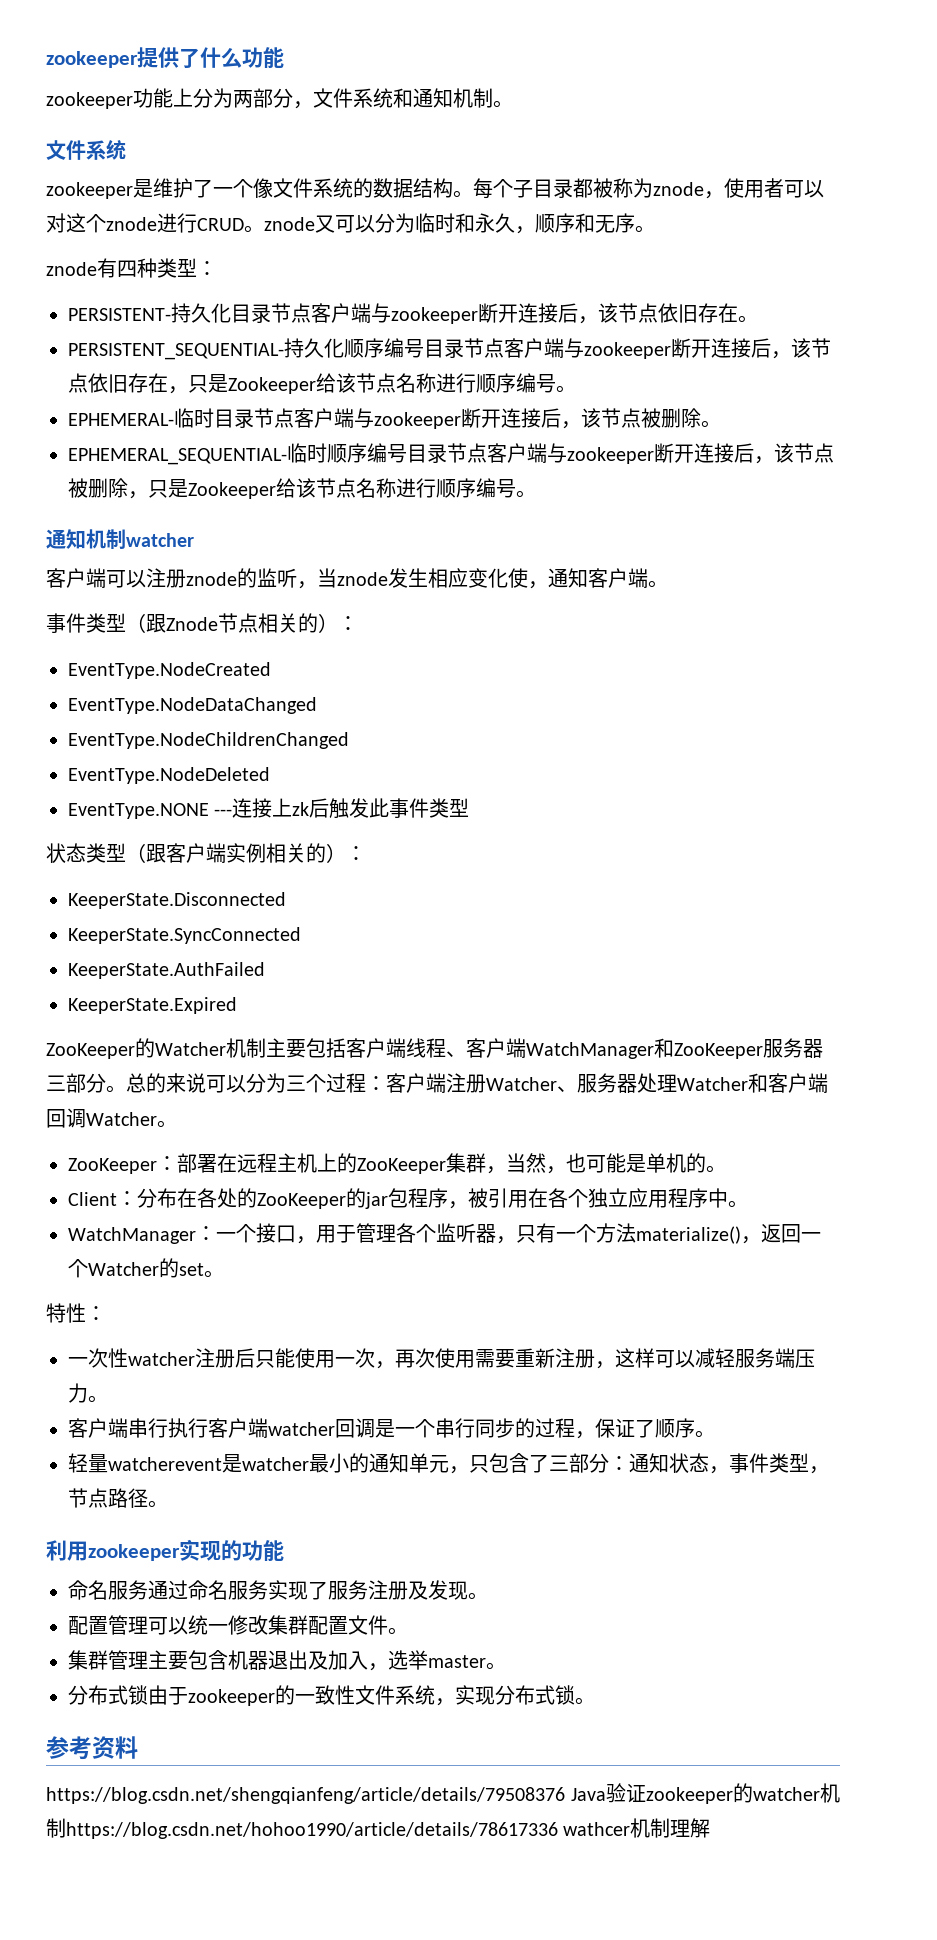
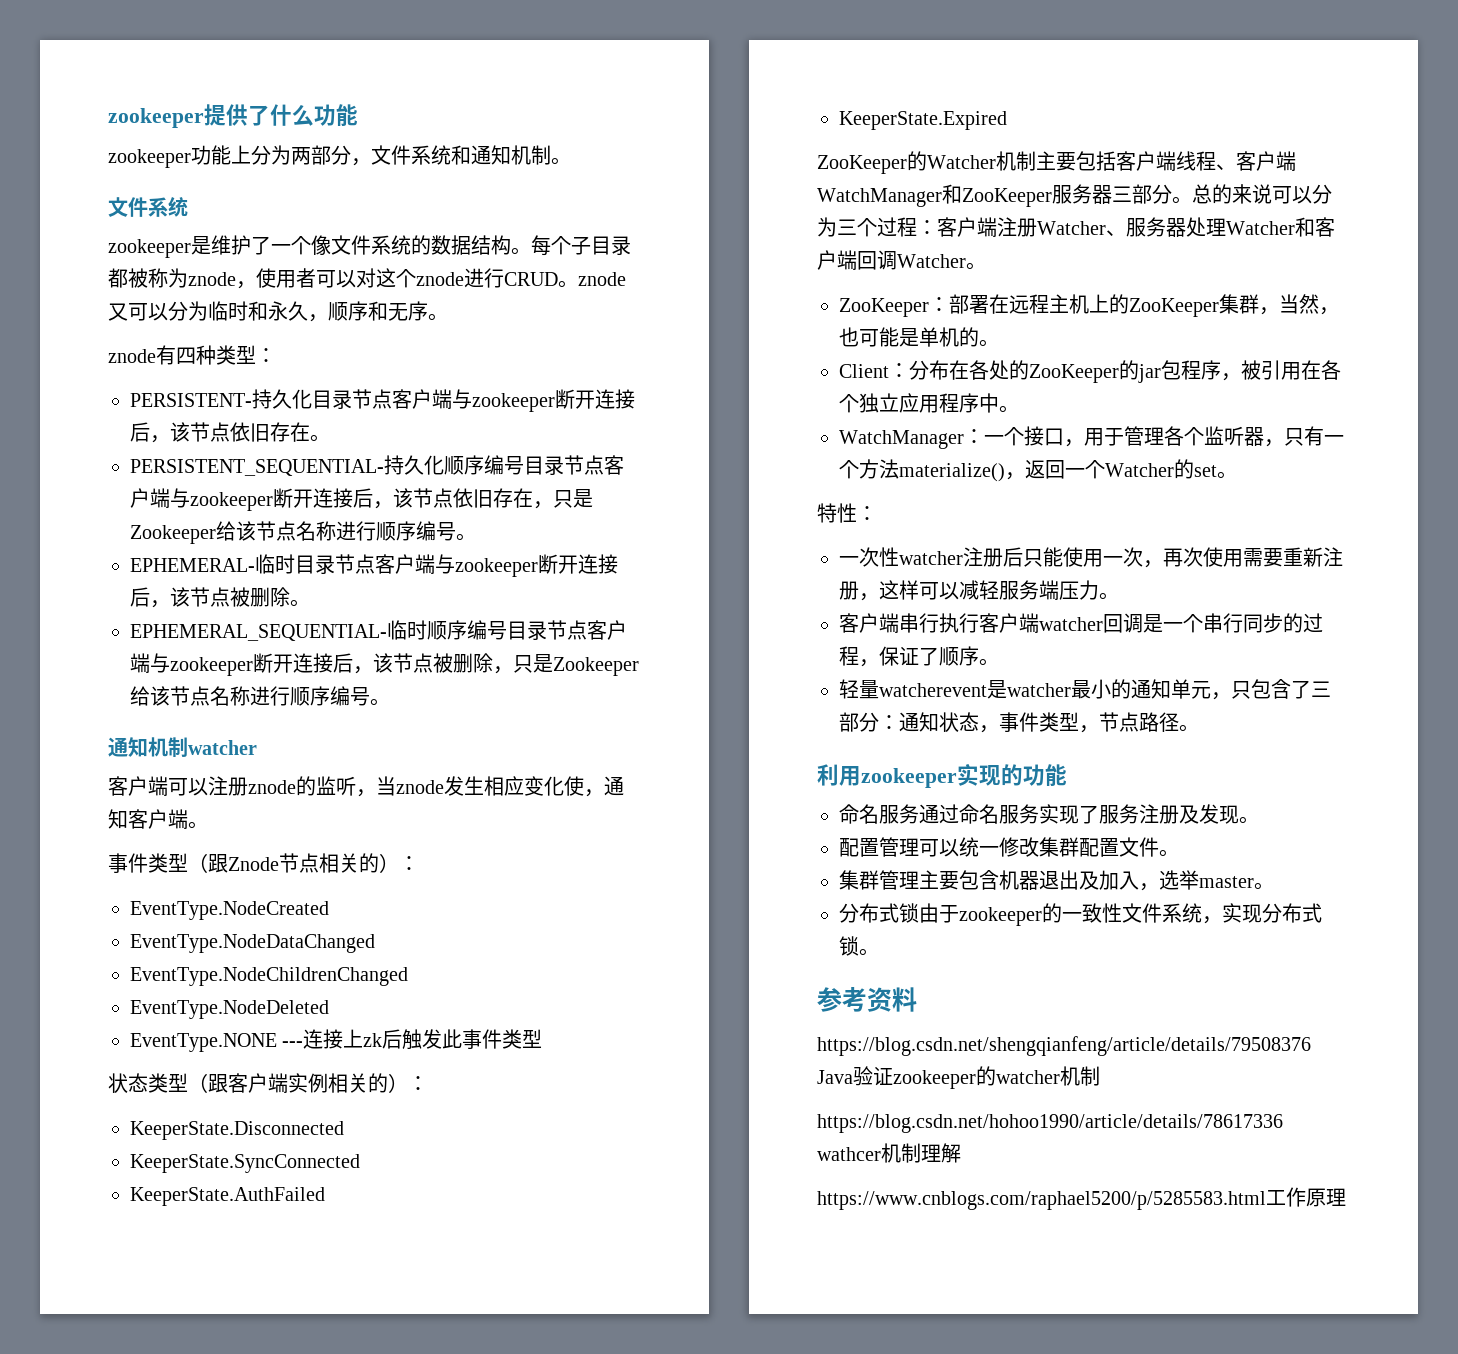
(66, 1828) none -> (1100, 1076) //
(711, 1828) none -> [817,1187,1346,1210] // https://www.cnblogs.com/raphael5200/p/5285583.html工作原理

